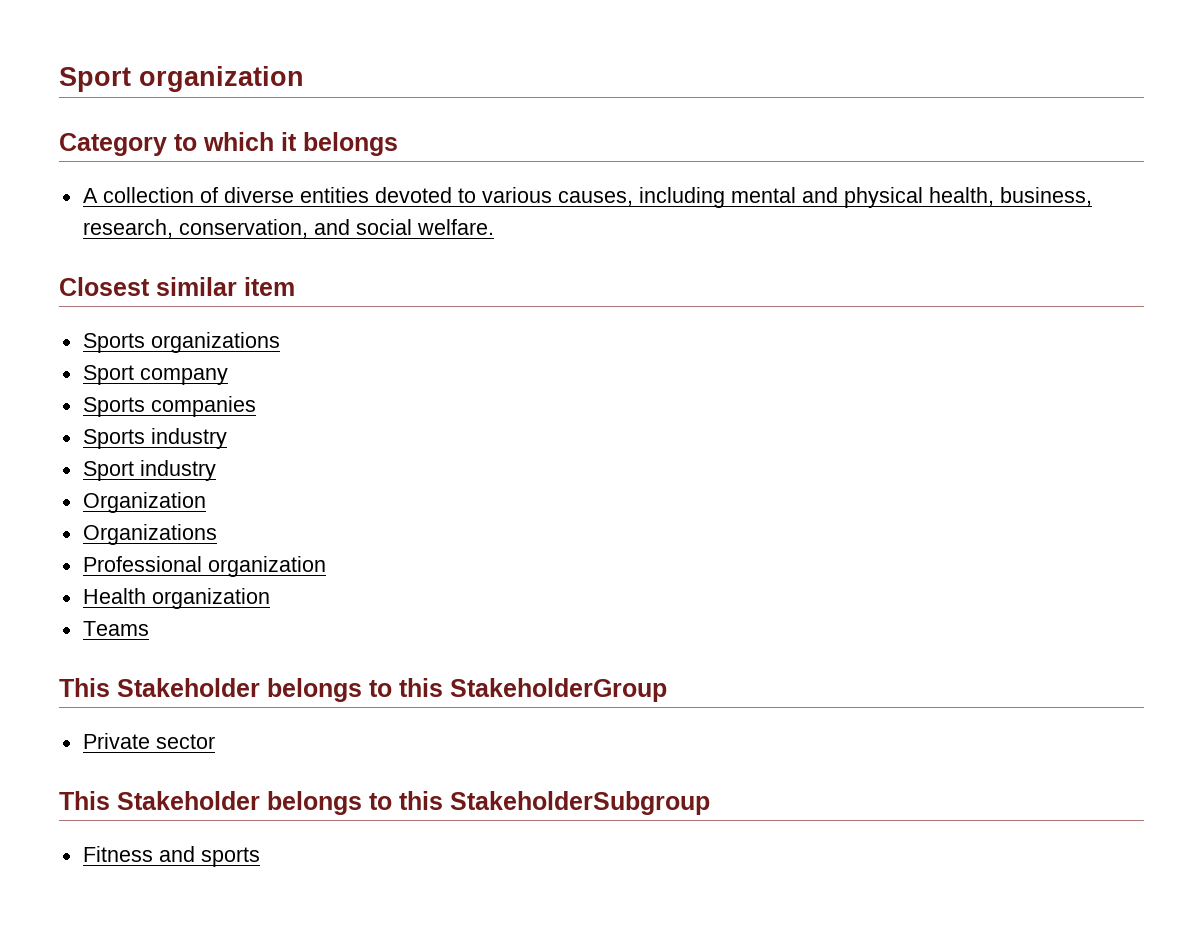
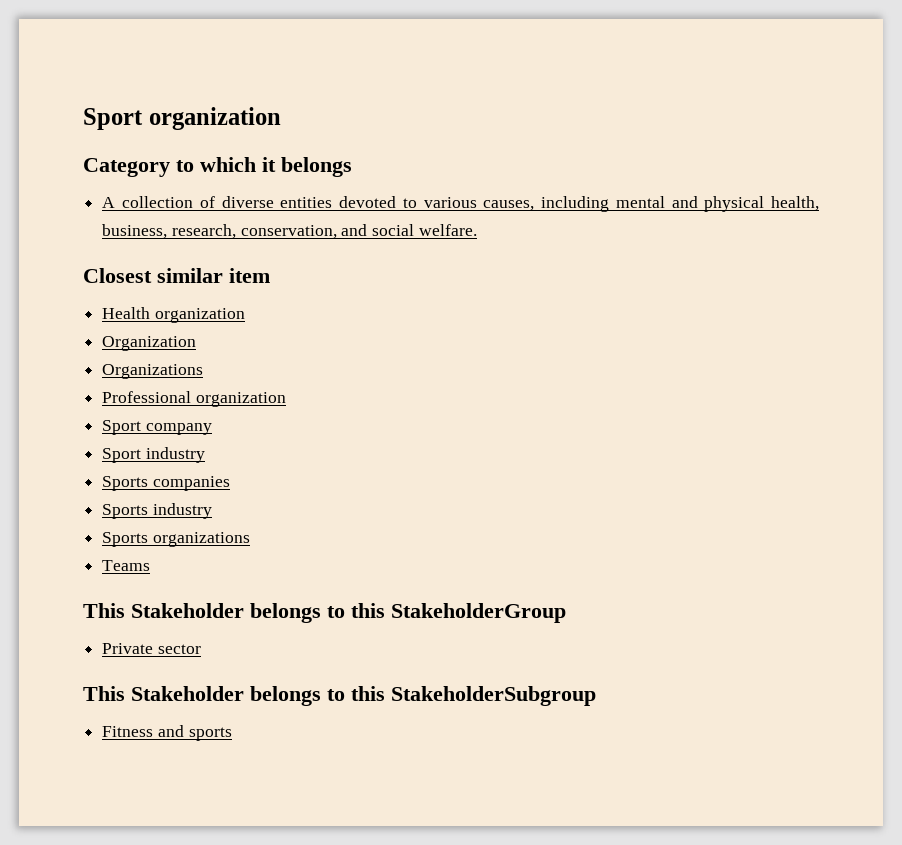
[82,332,280,353] [82,365,228,385] [82,396,256,417] [82,428,227,449] [82,460,216,481] [82,492,206,513] [82,524,217,545] [82,556,326,577] [82,588,270,609] Sports organizations // Sport company // Sports companies // Sports industry // Sport industry // Organization // Organizations // Professional organization // Health organization -> [102,307,245,323] [102,336,197,351] [102,364,204,379] [102,391,286,407] [102,420,212,435] [102,447,205,463] [102,476,230,491] [102,503,212,519] [102,532,250,547] Health organization // Organization // Organizations // Professional organization // Sport company // Sport industry // Sports companies // Sports industry // Sports organizations

